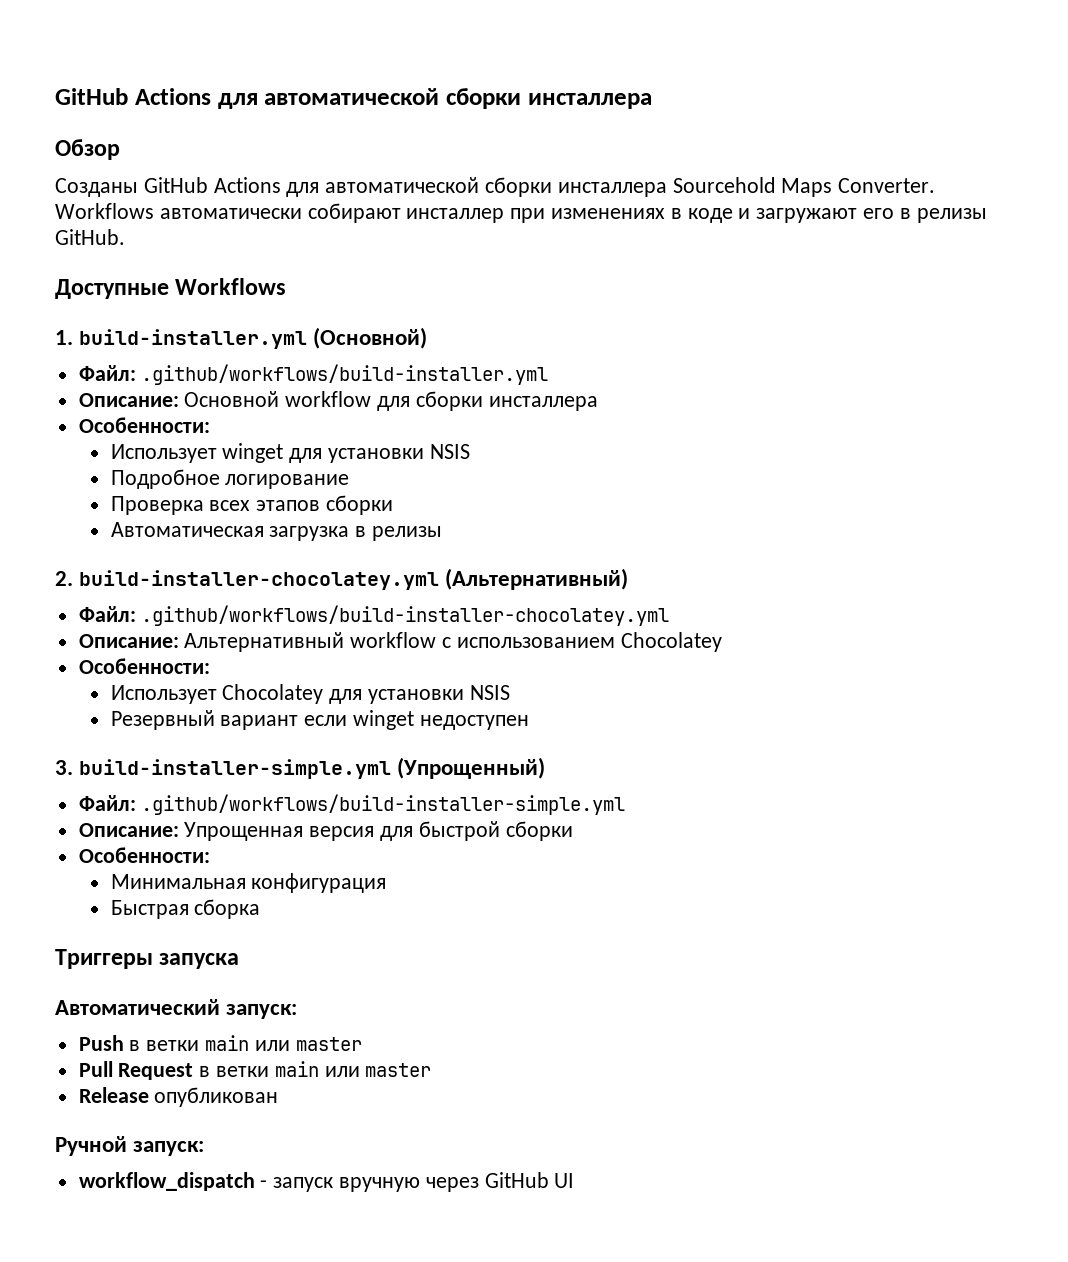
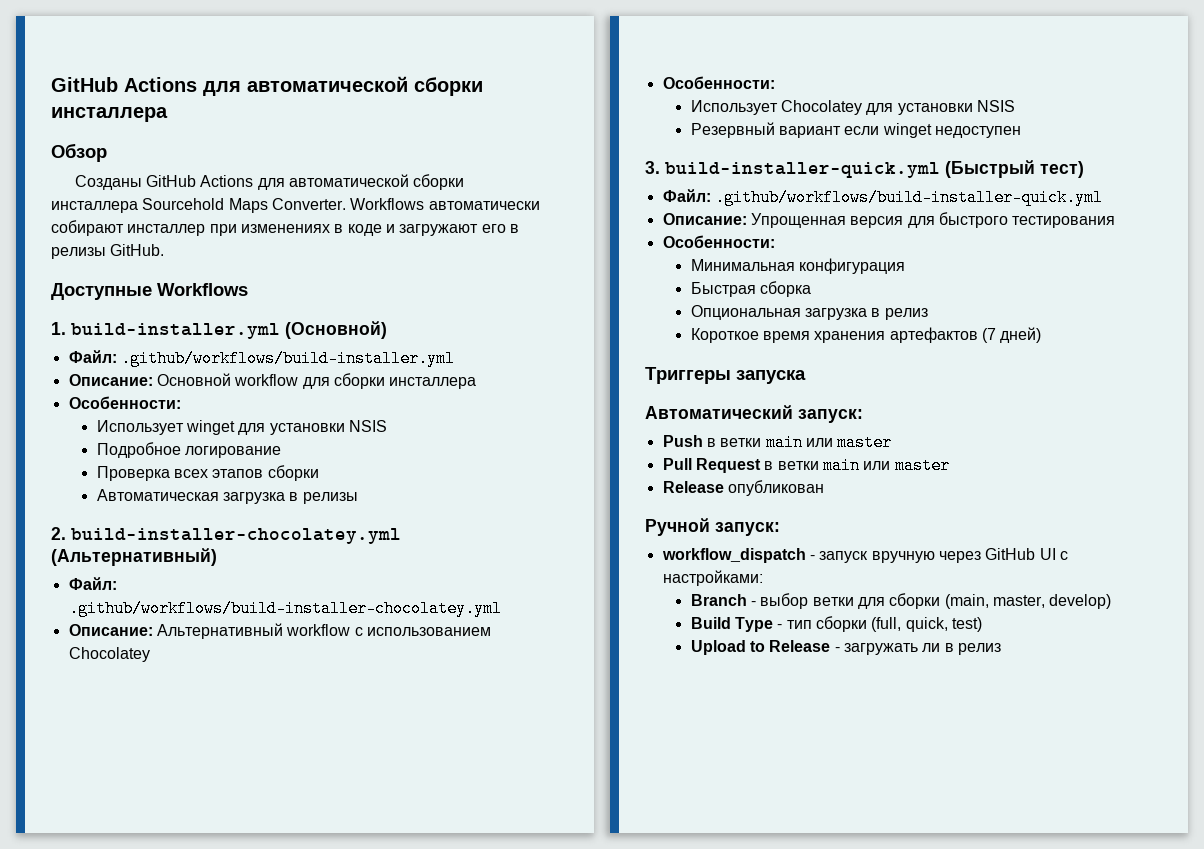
[79,757,546,779] [78,794,626,815] build-installer-simple.yml (Упрощенный) // Файл: .github/workflows/build-installer-simple.yml -> [665,160,1084,178] [662,189,1103,206] build-installer-quick.yml (Быстрый тест) // Файл: .github/workflows/build-installer-quick.yml
[418,821,573,841] быстрой сборки -> [938,212,1116,228] быстрого тестирования
(261, 909) none -> [690,305,928,320] [690,327,1042,343] // Опциональная загрузка в релиз // Короткое время хранения артефактов (7 дней)
(575, 1180) none -> [1059,551,1068,560] [662,570,763,586] [690,593,1112,609] [690,616,982,632] [690,640,1001,655] с настройками: // Branch - выбор ветки для сборки (main, master, develop) // Build Type - тип сборки (full, quick, test) // Upload to Release - загружать ли в релиз

